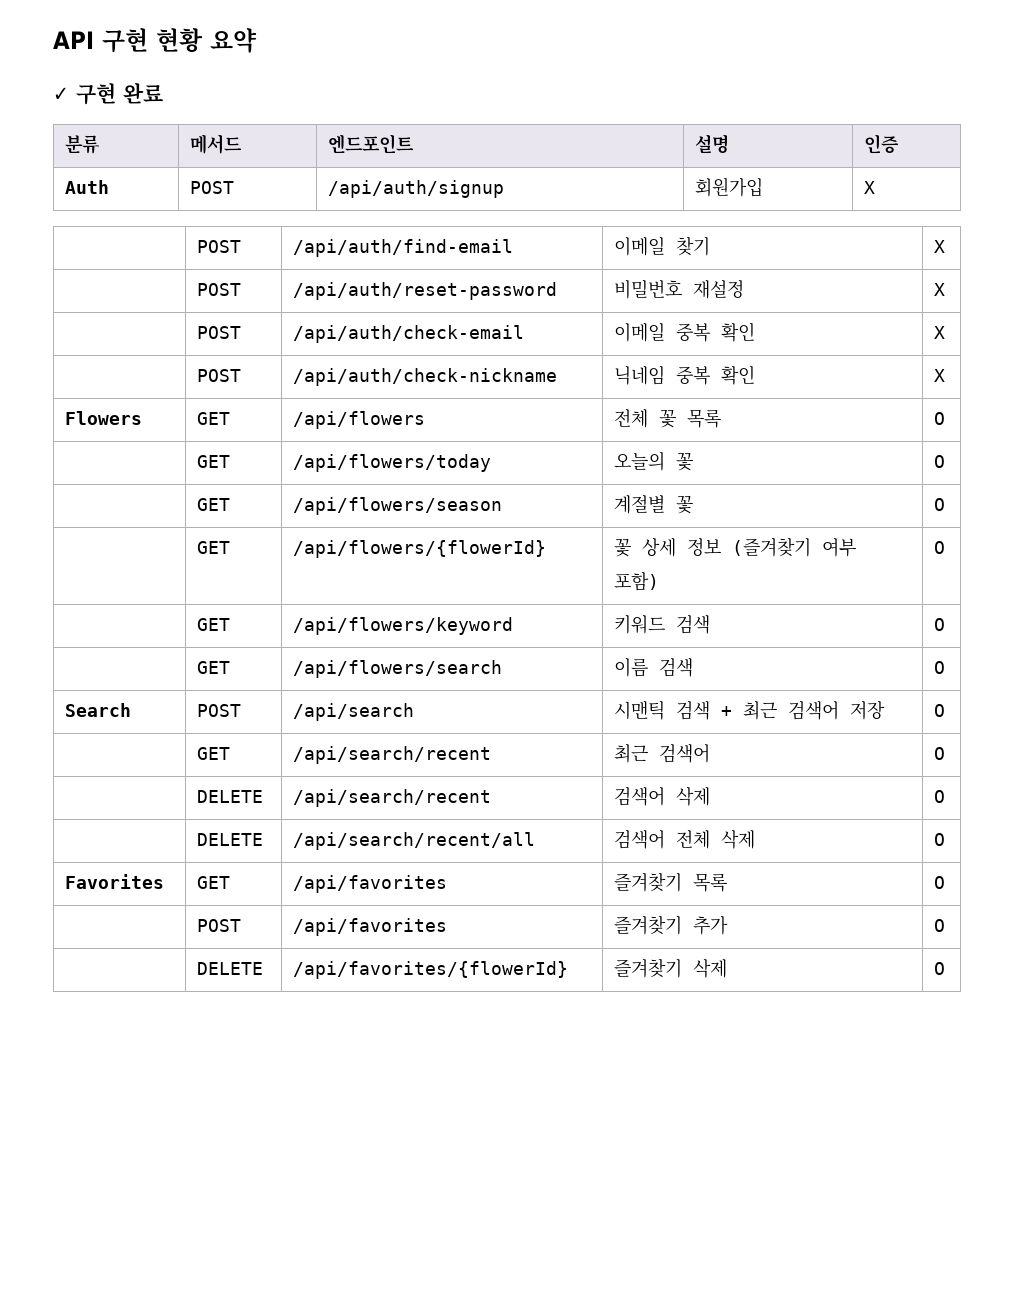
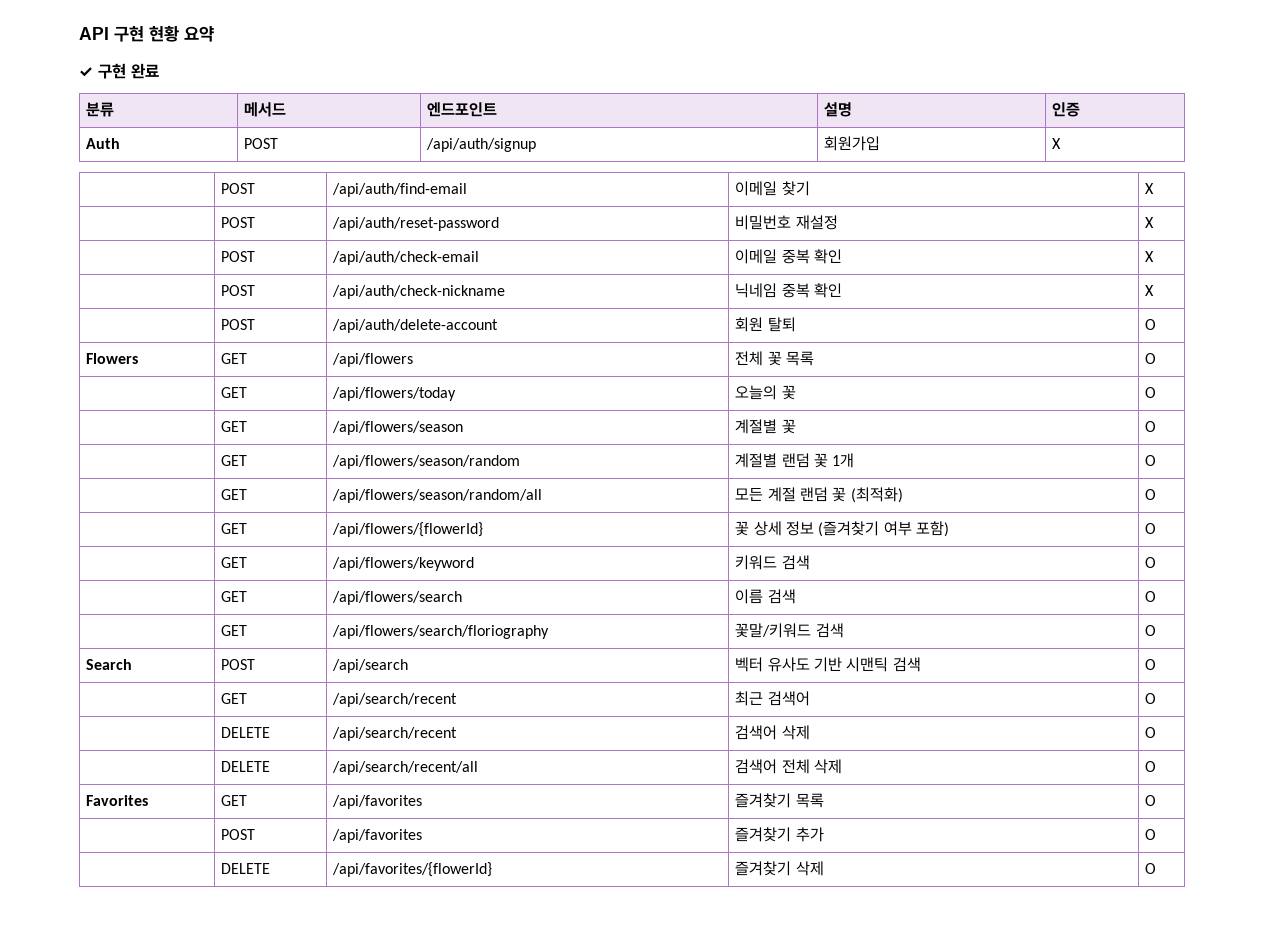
(945, 375) none -> [221,319,256,330] [332,319,499,333] [735,317,796,332] [1145,319,1157,330] // | POST | /api/auth/delete-account | 회원 탈퇴 | O
(945, 504) none -> [221,455,248,466] [332,455,521,469] [735,453,855,468] [1145,455,1157,466] [221,489,248,500] [332,489,543,503] [735,487,903,503] [1145,489,1157,500] // | GET | /api/flowers/season/random | 계절별 랜덤 꽃 1개 | O // | GET | /api/flowers/season/random/all | 모든 계절 랜덤 꽃 (최적화) | O
(945, 667) none -> [221,625,248,636] [332,625,550,639] [735,623,844,638] [1145,625,1157,636] // | GET | /api/flowers/search/floriography | 꽃말/키워드 검색 | O
(414, 712) none -> [735,657,842,672] 벡터 유사도 기반
[720,701,885,720] + 최근 검색어 저장 -> (921, 664) none

